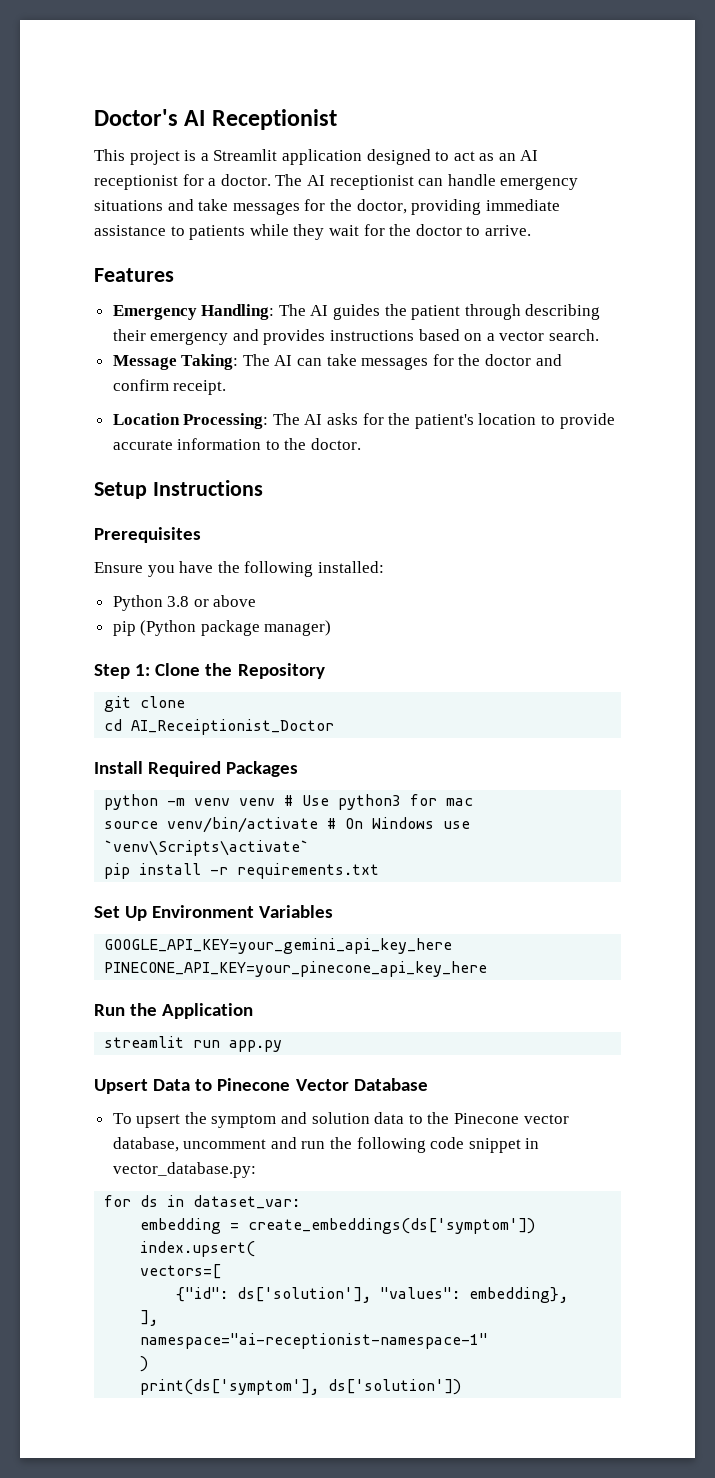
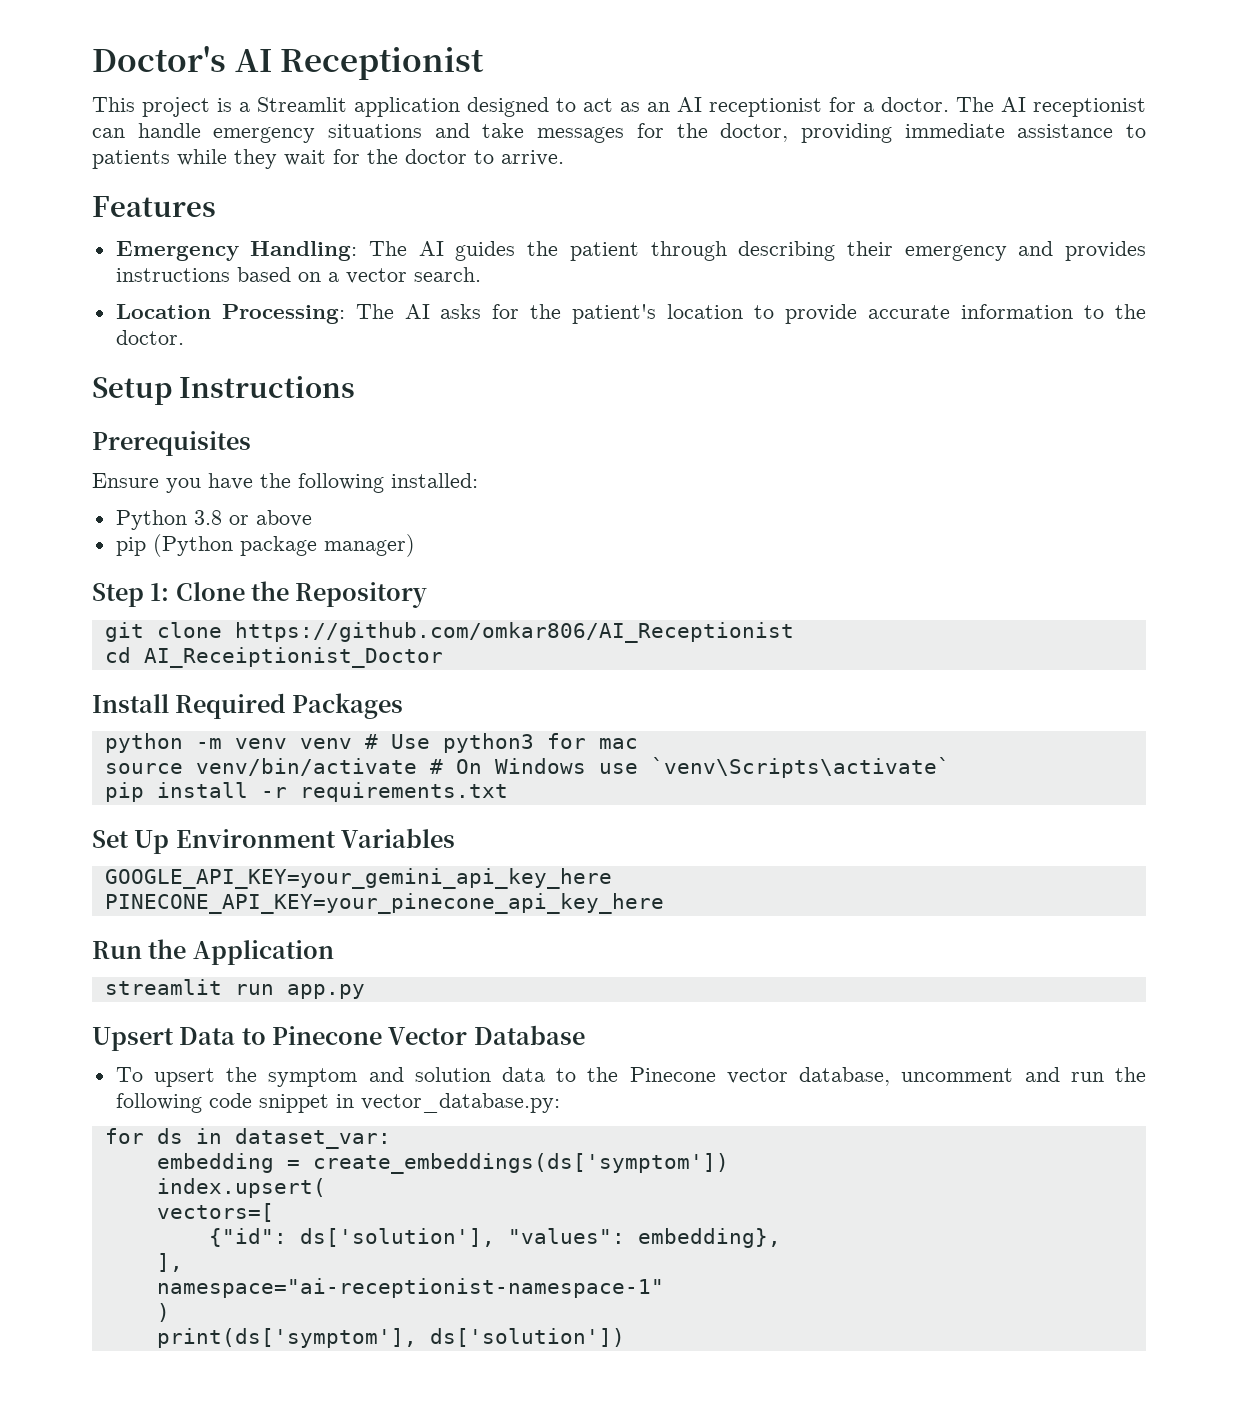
[112,354,562,370] [112,379,227,395] // Message Taking: The AI can take messages for the doctor and confirm receipt. -> (481, 274) none
(186, 702) none -> [234,622,794,643] https://github.com/omkar806/AI_Receptionist

